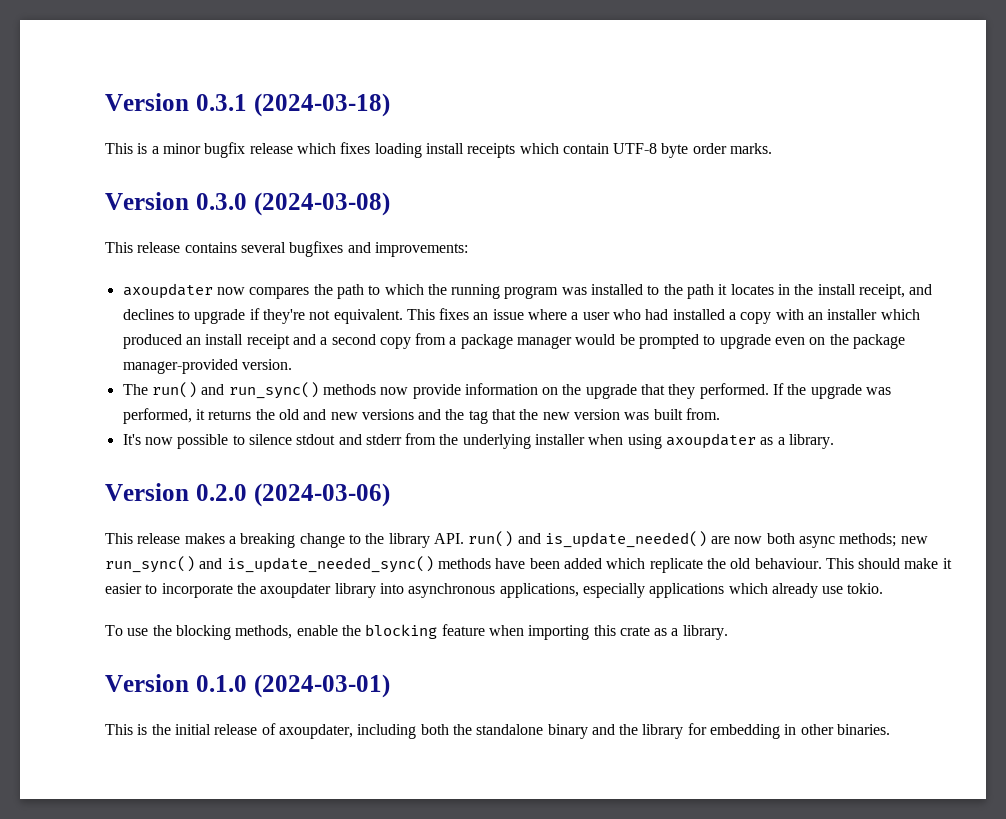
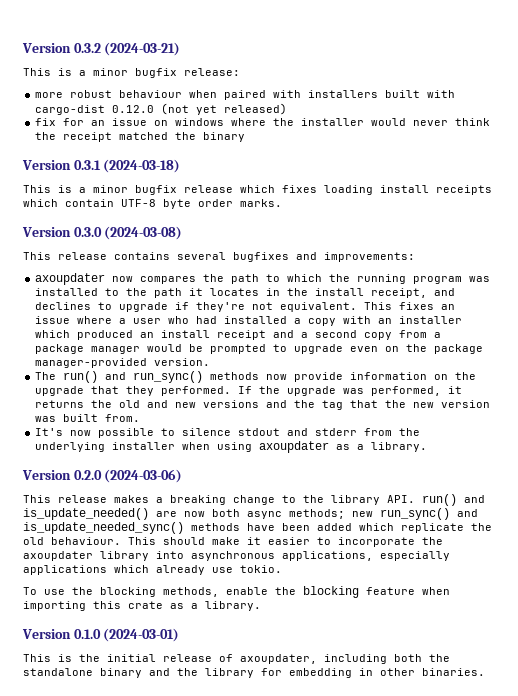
[105,93,189,111] Version -> [22,42,181,56] [23,68,240,78] [35,90,456,100] [35,103,288,115] [35,118,491,126] [35,132,246,142] [22,160,71,170] Version 0.3.2 (2024-03-21) // This is a minor bugfix release: // more robust behaviour when paired with installers built with cargo-dist 0.12.0 (not yet released) // fix for an issue on windows where the installer would never think the receipt matched the binary // Version

